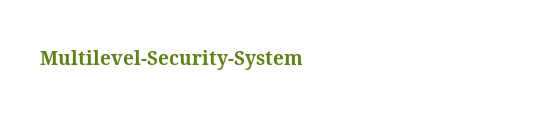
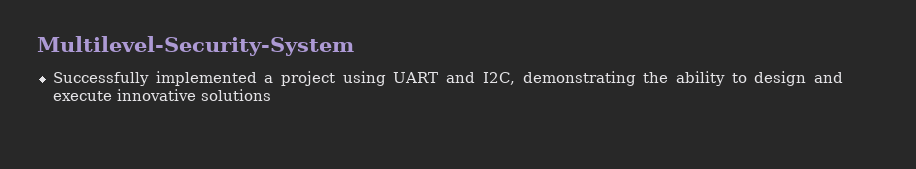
(303, 60) none -> [52,71,843,86] [52,89,271,101] // Successfully implemented a project using UART and I2C, demonstrating the ability to design and execute innovative solutions

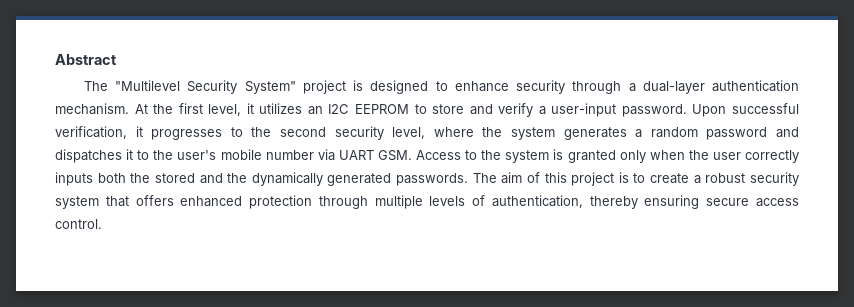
[37,36,354,56] [52,71,843,86] [52,89,271,101] Multilevel-Security-System // Successfully implemented a project using UART and I2C, demonstrating the ability to design and execute innovative solutions -> [55,54,117,65] [84,80,799,94] [55,103,799,117] [55,126,800,140] [55,149,800,163] [55,172,800,186] [55,195,799,209] [55,219,102,229] Abstract // The "Multilevel Security System" project is designed to enhance security through a dual-layer authentication mechanism. At the first level, it utilizes an I2C EEPROM to store and verify a user-input password. Upon successful verification, it progresses to the second security level, where the system generates a random password and dispatches it to the user's mobile number via UART GSM. Access to the system is granted only when the user correctly inputs both the stored and the dynamically generated passwords. The aim of this project is to create a robust security system that offers enhanced protection through multiple levels of authentication, thereby ensuring secure access control.

